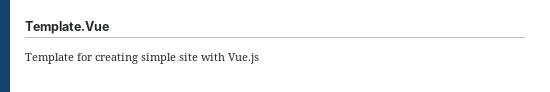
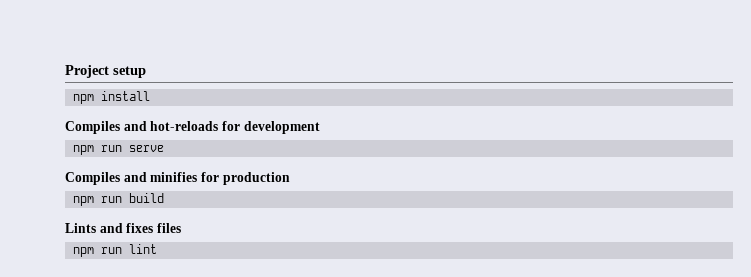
[25,21,109,34] [25,53,259,64] Template.Vue // Template for creating simple site with Vue.js -> [65,65,146,78] [72,91,150,104] [65,121,320,134] [72,145,164,155] [65,172,290,185] [72,193,164,206] [65,223,181,233] [72,244,157,257] Project setup // npm install // Compiles and hot-reloads for development // npm run serve // Compiles and minifies for production // npm run build // Lints and fixes files // npm run lint

